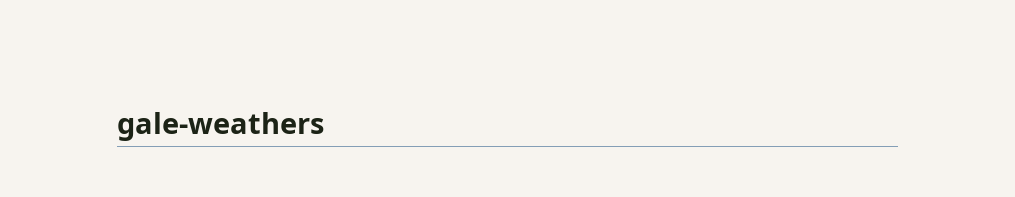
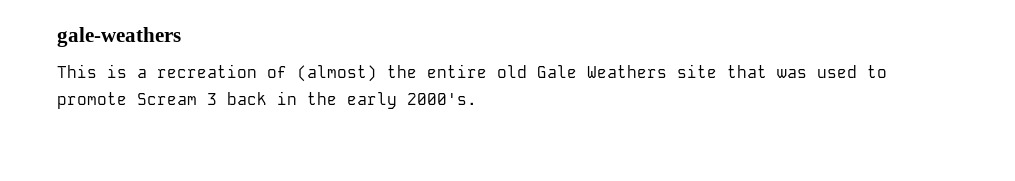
(324, 126) none -> [57,64,887,82] [57,91,477,109] // This is a recreation of (almost) the entire old Gale Weathers site that was used to promote Scream 3 back in the early 2000's.

